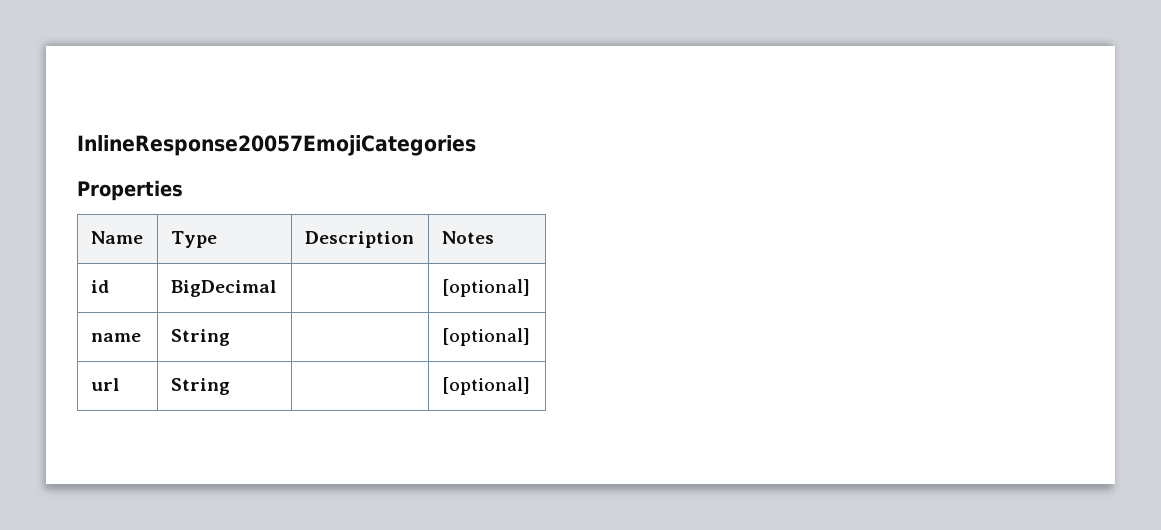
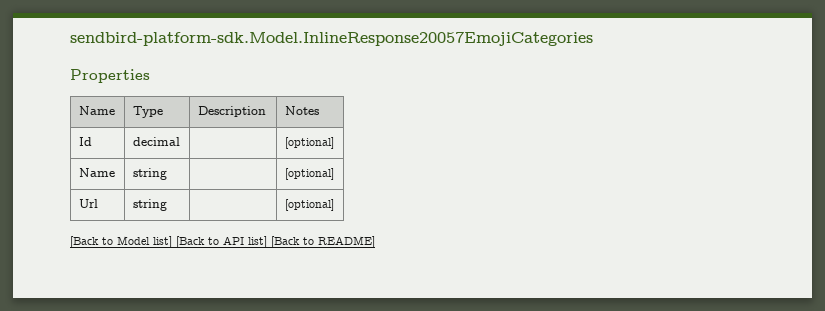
[77,135,476,156] InlineResponse20057EmojiCategories -> [70,32,593,46] sendbird-platform-sdk.Model.InlineResponse20057EmojiCategories
[90,280,109,293] [170,280,276,297] [441,279,530,297] [90,333,141,342] [170,329,230,346] [441,328,530,346] [90,378,119,391] [170,378,230,395] [441,377,530,395] id | BigDecimal | | [optional] // name | String | | [optional] // url | String | | [optional] -> [78,137,92,146] [132,137,180,146] [284,137,334,149] [78,168,115,177] [132,168,167,180] [284,168,334,180] [78,199,98,208] [132,199,167,211] [284,199,334,211] [70,236,375,248] Id | decimal | | [optional] // Name | string | | [optional] // Url | string | | [optional] // [Back to Model list] [Back to API list] [Back to README]

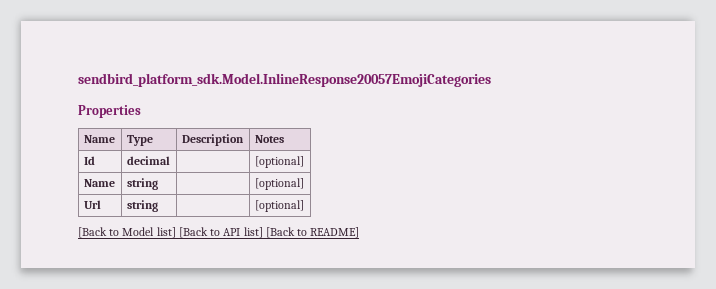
[70,32,593,46] sendbird-platform-sdk.Model.InlineResponse20057EmojiCategories -> [78,73,491,87] sendbird_platform_sdk.Model.InlineResponse20057EmojiCategories

